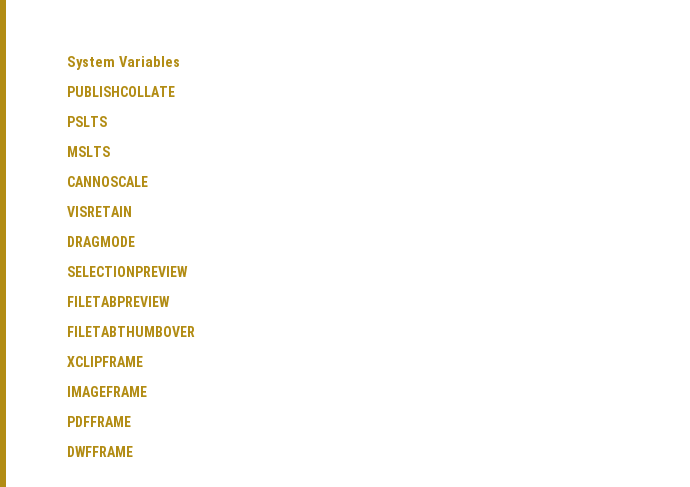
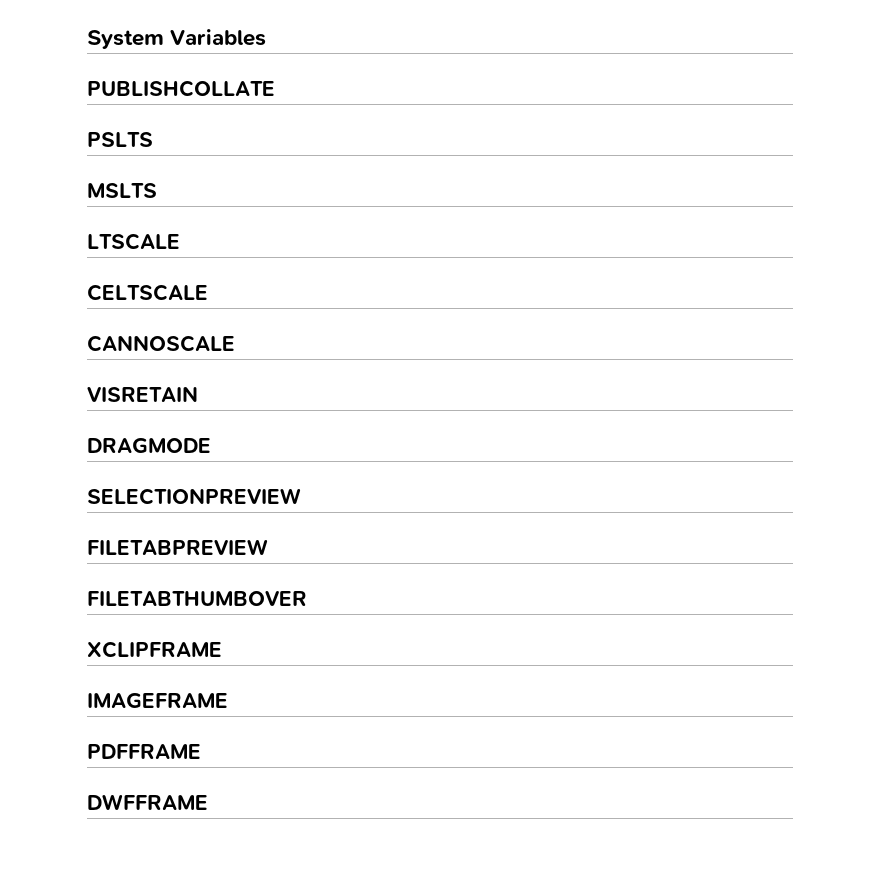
(110, 151) none -> [87,233,180,250] [87,284,208,301] // LTSCALE // CELTSCALE

